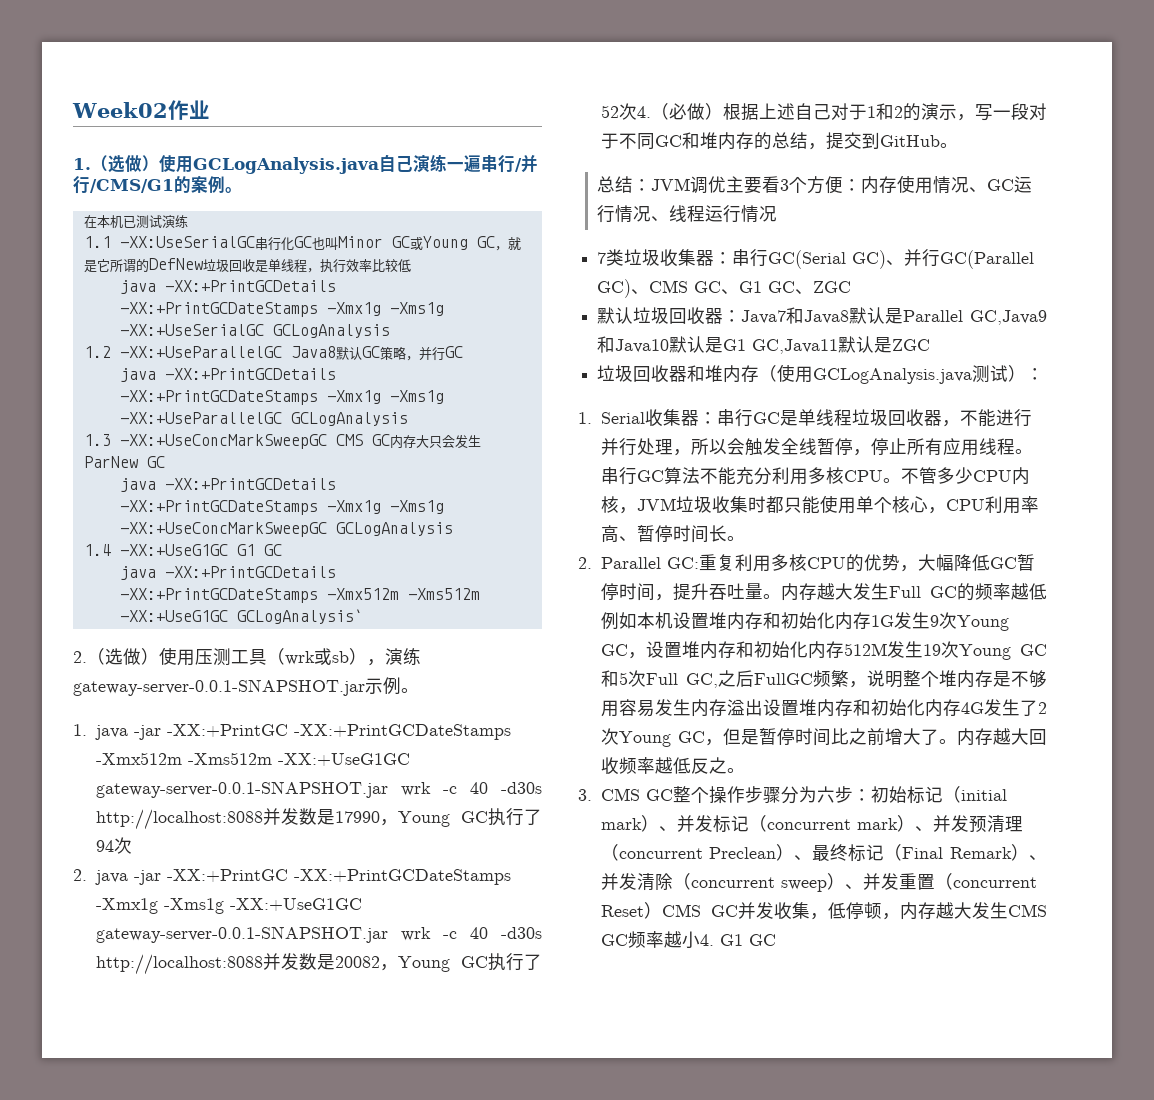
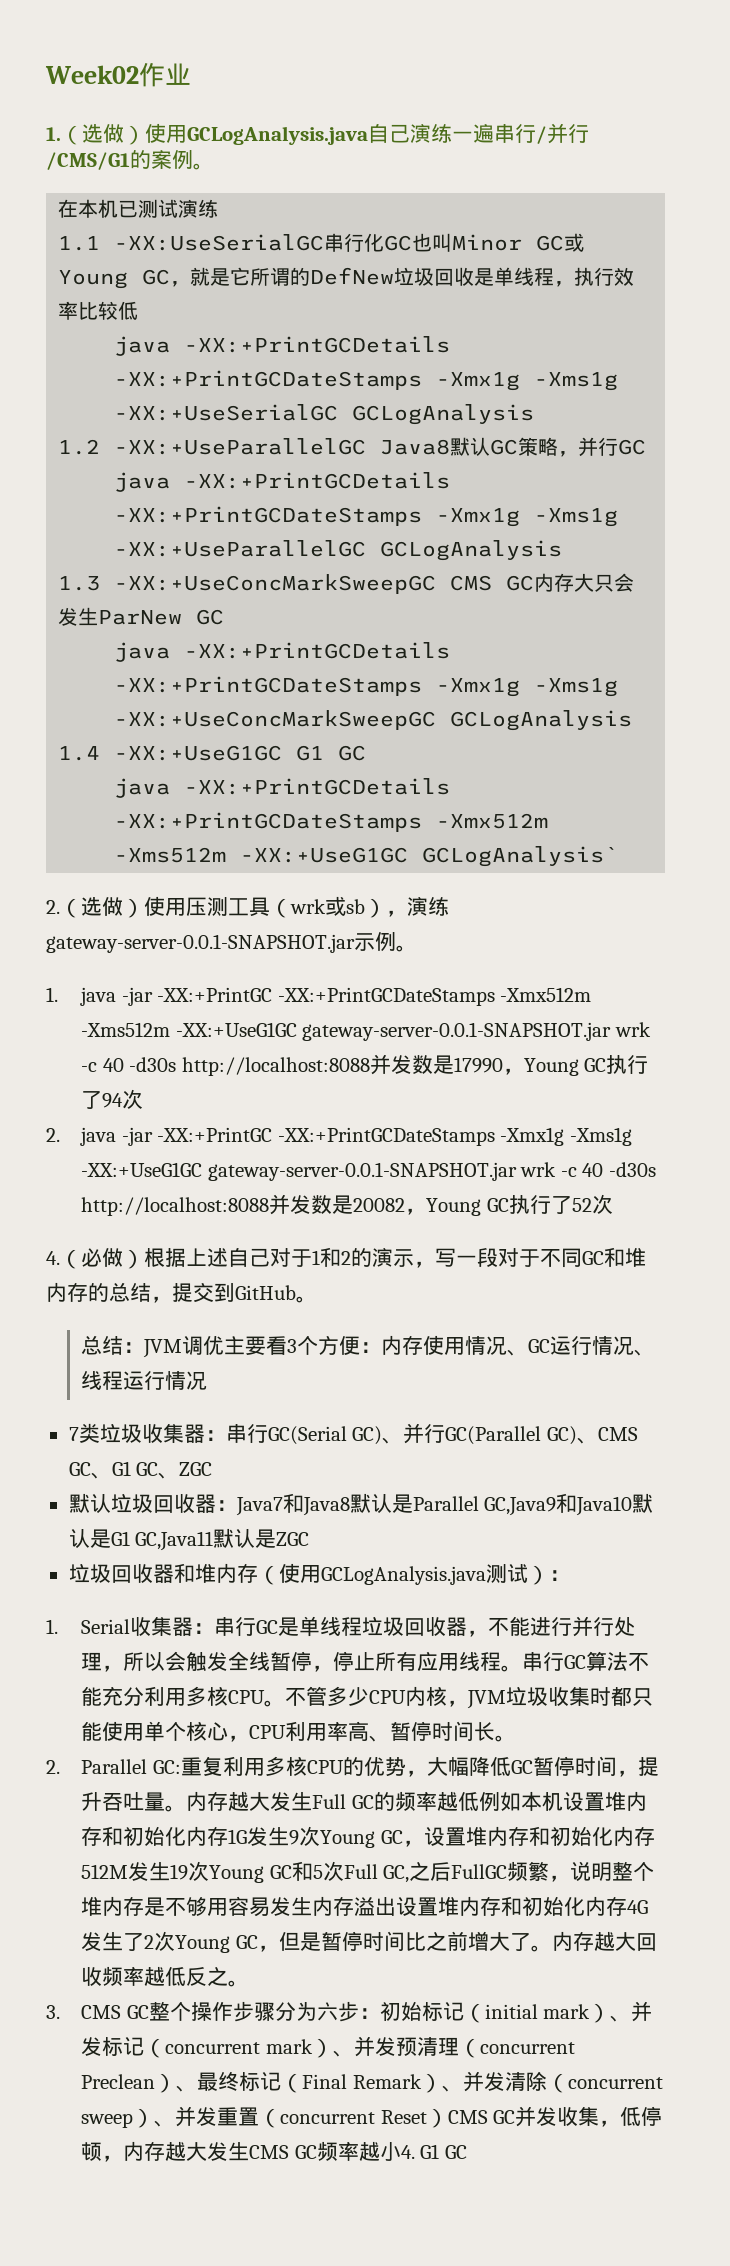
(637, 111) none -> (613, 1204) //

